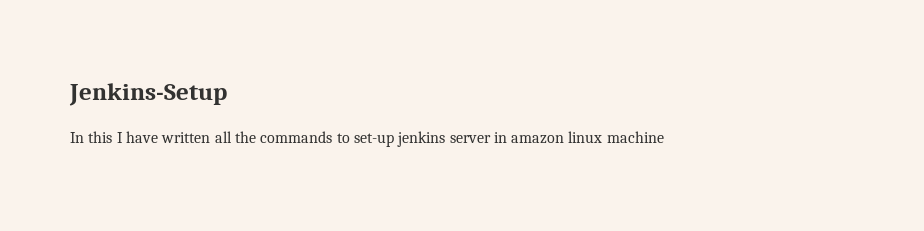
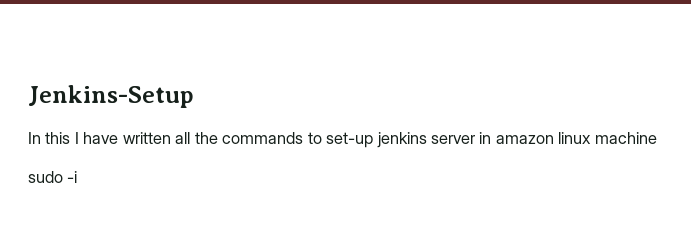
(664, 137) none -> [28,171,78,183] // sudo -i

